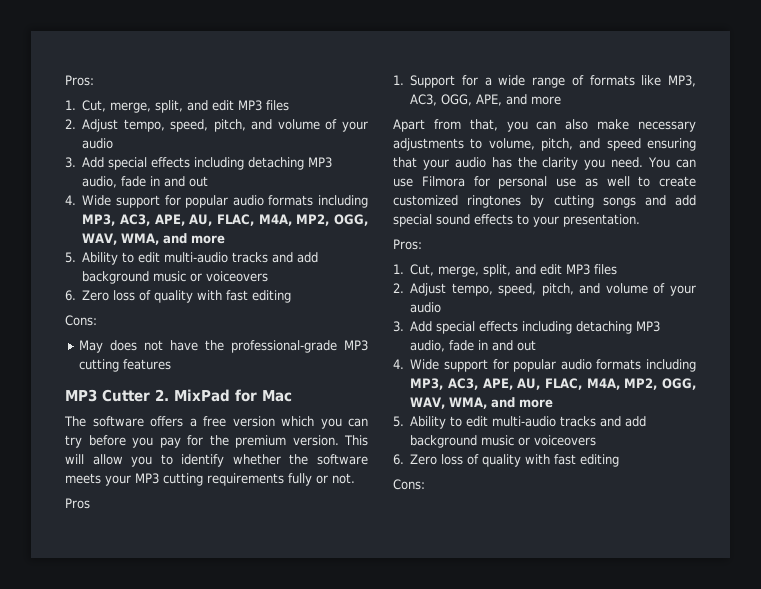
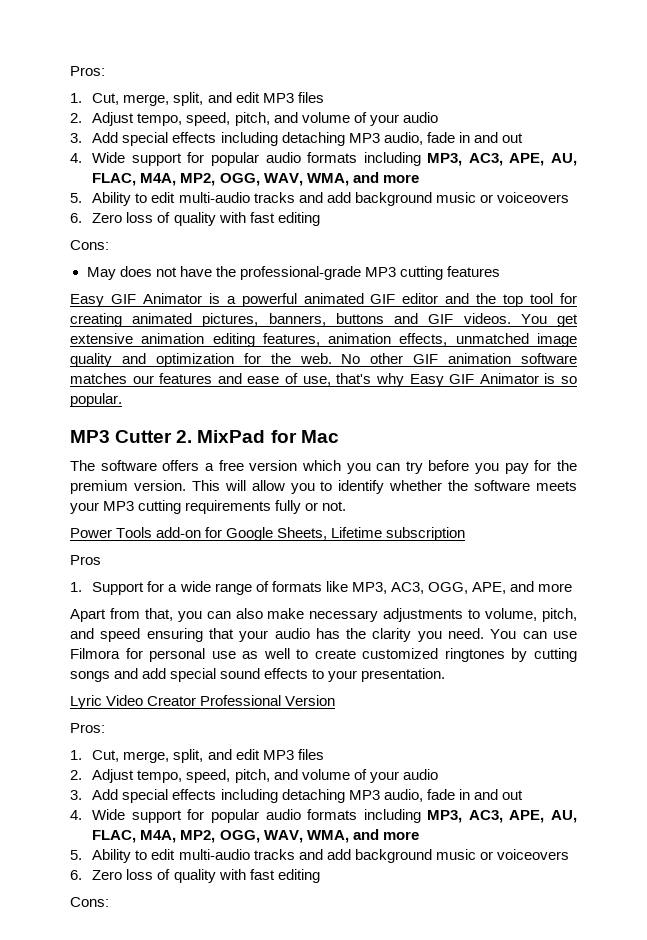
(171, 364) none -> [70,293,577,307] [70,313,578,327] [70,333,577,347] [70,353,577,367] [70,373,578,387] [70,393,122,407] // Easy GIF Animator is a powerful animated GIF editor and the top tool for creating animated pictures, banners, buttons and GIF videos. You get extensive animation editing features, animation effects, unmatched image quality and optimization for the web. No other GIF animation software matches our features and ease of use, that's why Easy GIF Animator is so popular.
(355, 478) none -> [70,527,466,541] // Power Tools add-on for Google Sheets, Lifetime subscription
(640, 220) none -> [70,695,336,709] // Lyric Video Creator Professional Version

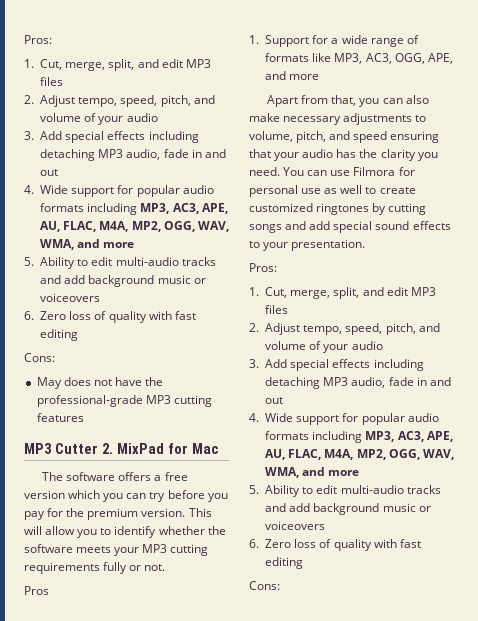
[70,293,577,307] [70,313,578,327] [70,333,577,347] [70,353,577,367] [70,373,578,387] [70,393,122,407] // Easy GIF Animator is a powerful animated GIF editor and the top tool for creating animated pictures, banners, buttons and GIF videos. You get extensive animation editing features, animation effects, unmatched image quality and optimization for the web. No other GIF animation software matches our features and ease of use, that's why Easy GIF Animator is so popular. -> (84, 417) none
[70,527,466,541] // Power Tools add-on for Google Sheets, Lifetime subscription -> (166, 567) none
[70,695,336,709] // Lyric Video Creator Professional Version -> (366, 245) none

